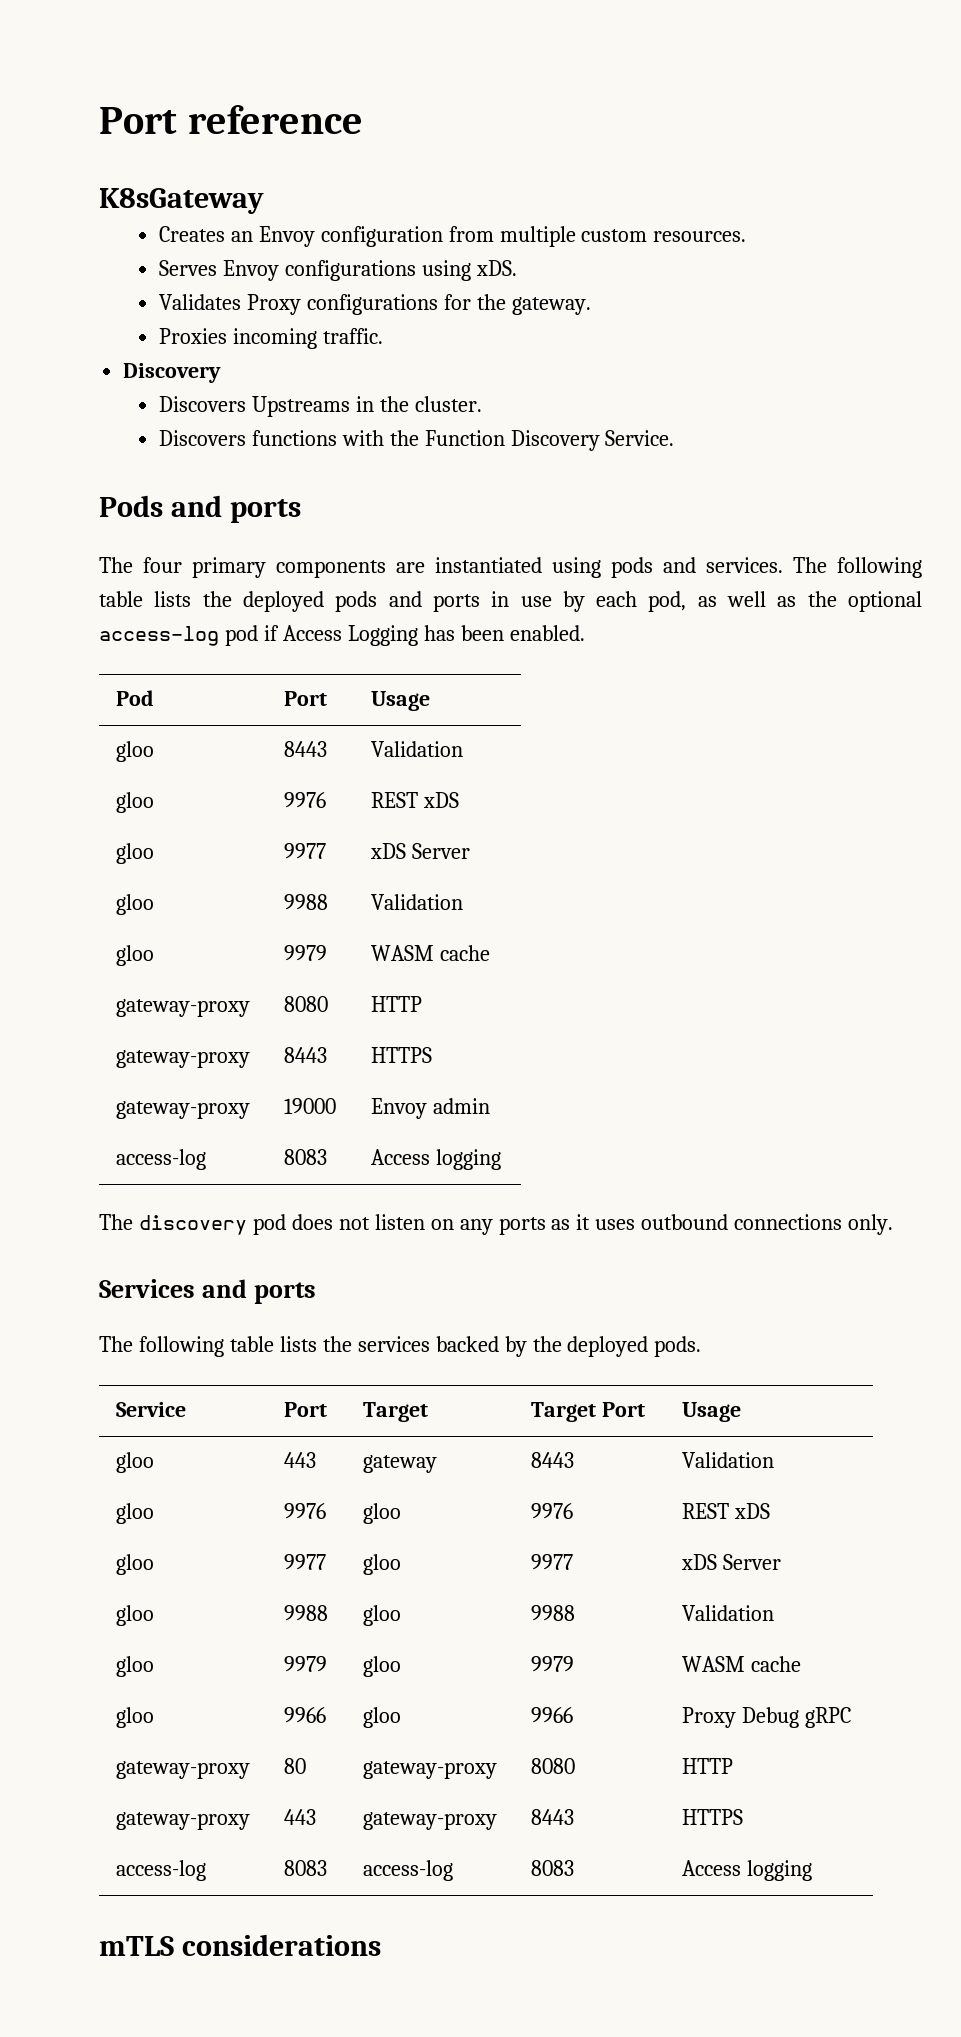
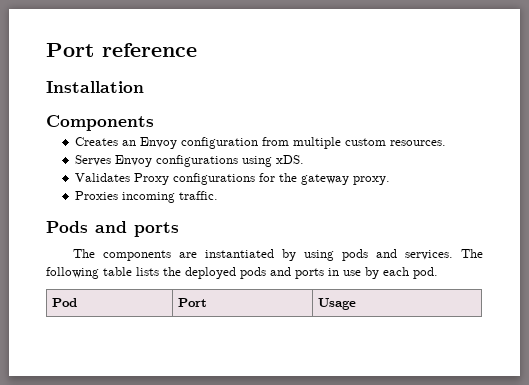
[99,188,264,214] K8sGateway -> [46,81,144,93] [46,115,154,131] Installation // Components
[511,297,591,315] gateway. -> [301,174,391,185] gateway proxy.
[123,363,222,383] [158,396,482,417] [158,430,675,451] // Discovery // Discovers Upstreams in the cluster. // Discovers functions with the Function Discovery Service. -> (219, 195) none
[143,557,266,578] four primary -> (95, 253) none
(542, 565) none -> [281,249,296,261] by
[648,591,922,612] [99,625,585,646] [115,690,154,706] [283,691,327,706] [370,691,430,711] [115,741,154,762] [283,741,327,757] [370,741,463,757] [115,792,154,813] [283,792,326,808] [370,792,459,808] [115,843,154,864] [283,843,326,859] [369,843,470,859] [115,894,154,915] [283,894,328,910] [370,894,463,910] [115,945,154,966] [283,945,327,961] [370,945,490,961] [115,999,250,1017] [283,996,328,1012] [370,996,422,1012] [115,1050,250,1068] [283,1047,327,1063] [370,1047,432,1063] [115,1101,250,1119] [283,1098,336,1114] [370,1098,490,1119] [115,1149,206,1170] [283,1149,327,1165] [370,1149,501,1170] [99,1214,894,1235] [99,1279,316,1304] [99,1336,702,1357] [115,1402,186,1417] [283,1402,327,1417] [362,1402,428,1422] [530,1402,645,1422] [681,1402,741,1422] [115,1452,154,1473] [283,1452,316,1468] [362,1455,437,1473] [530,1452,574,1468] [681,1452,774,1468] [115,1503,154,1524] [283,1503,326,1519] [362,1503,401,1524] [530,1503,573,1519] [681,1503,770,1519] [115,1554,154,1575] [283,1554,326,1570] [362,1554,401,1575] [530,1554,573,1570] [680,1554,781,1570] [115,1605,154,1626] [283,1605,328,1621] [362,1605,401,1626] [530,1605,575,1621] [681,1605,774,1621] [115,1656,154,1677] [283,1656,327,1672] [362,1656,401,1677] [530,1656,574,1672] [681,1656,801,1672] [115,1707,154,1728] [283,1707,326,1723] [362,1707,401,1728] [530,1707,573,1723] [681,1707,851,1728] [115,1761,250,1779] [283,1758,306,1774] [362,1761,497,1779] [530,1758,575,1774] [681,1758,733,1774] [115,1812,250,1830] [283,1809,316,1825] [362,1812,497,1830] [530,1809,574,1825] [681,1809,743,1825] [115,1860,206,1881] [283,1860,327,1876] [362,1860,453,1881] [530,1860,574,1876] [681,1860,812,1881] [99,1934,381,1956] pod, as well as the optional access-log pod if Access Logging has been enabled. // Pod | Port | Usage // gloo | 8443 | Validation // gloo | 9976 | REST xDS // gloo | 9977 | xDS Server // gloo | 9988 | Validation // gloo | 9979 | WASM cache // gateway-proxy | 8080 | HTTP // gateway-proxy | 8443 | HTTPS // gateway-proxy | 19000 | Envoy admin // access-log | 8083 | Access logging // The discovery pod does not listen on any ports as it uses outbound connections only. // Services and ports // The following table lists the services backed by the deployed pods. // Service | Port | Target | Target Port | Usage // gloo | 443 | gateway | 8443 | Validation // gloo | 9976 | gloo | 9976 | REST xDS // gloo | 9977 | gloo | 9977 | xDS Server // gloo | 9988 | gloo | 9988 | Validation // gloo | 9979 | gloo | 9979 | WASM cache // gloo | 9966 | gloo | 9966 | Proxy Debug gRPC // gateway-proxy | 80 | gateway-proxy | 8080 | HTTP // gateway-proxy | 443 | gateway-proxy | 8443 | HTTPS // access-log | 8083 | access-log | 8083 | Access logging // mTLS considerations -> [413,267,438,279] [52,298,78,307] [178,298,208,307] [318,298,357,310] pod. // Pod | Port | Usage

